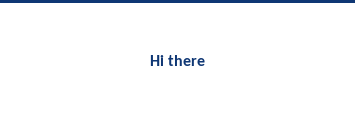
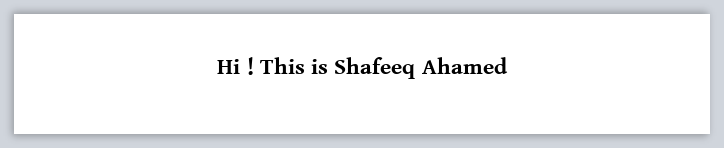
[168,55,206,66] there -> [246,57,508,79] ! This is Shafeeq Ahamed

